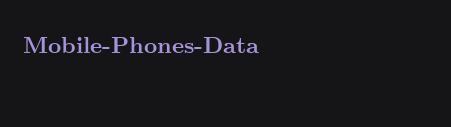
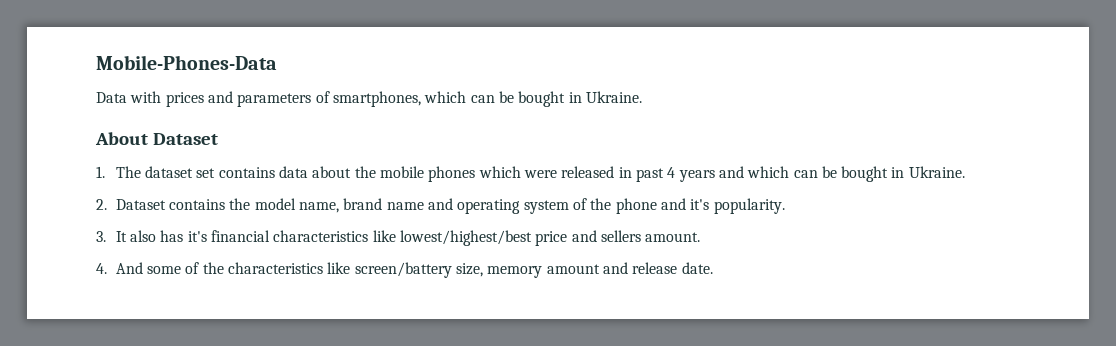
(259, 45) none -> [96,91,642,107] [95,132,218,145] [96,166,965,182] [96,198,785,214] [96,230,701,246] [96,262,713,278] // Data with prices and parameters of smartphones, which can be bought in Ukraine. // About Dataset // 1. The dataset set contains data about the mobile phones which were released in past 4 years and which can be bought in Ukraine. // 2. Dataset contains the model name, brand name and operating system of the phone and it's popularity. // 3. It also has it's financial characteristics like lowest/highest/best price and sellers amount. // 4. And some of the characteristics like screen/battery size, memory amount and release date.

